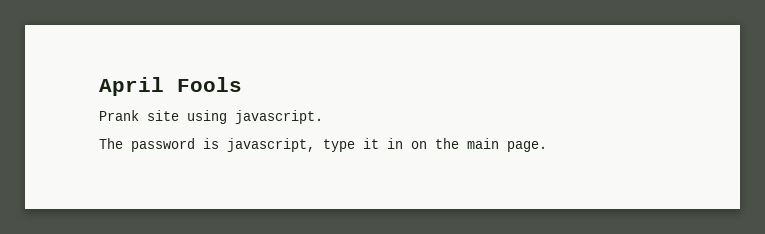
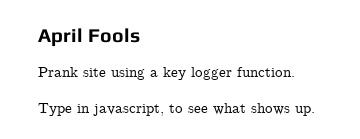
[235,110,323,124] [99,138,547,152] javascript. // The password is javascript, type it in on the main page. -> [150,67,295,80] [38,103,315,116] a key logger function. // Type in javascript, to see what shows up.

